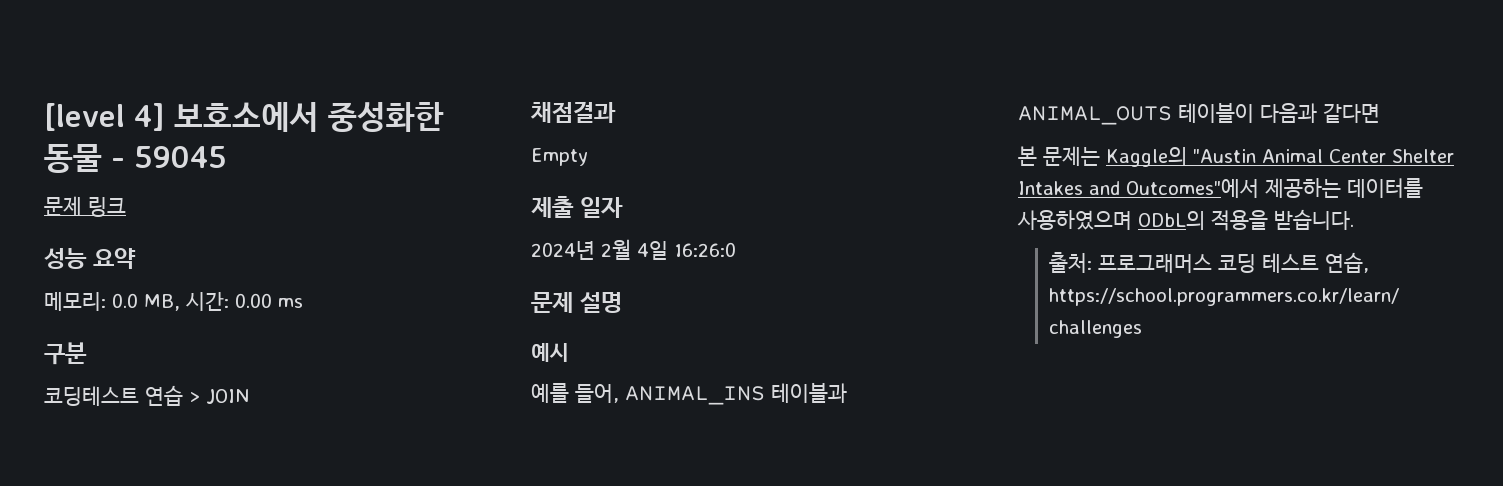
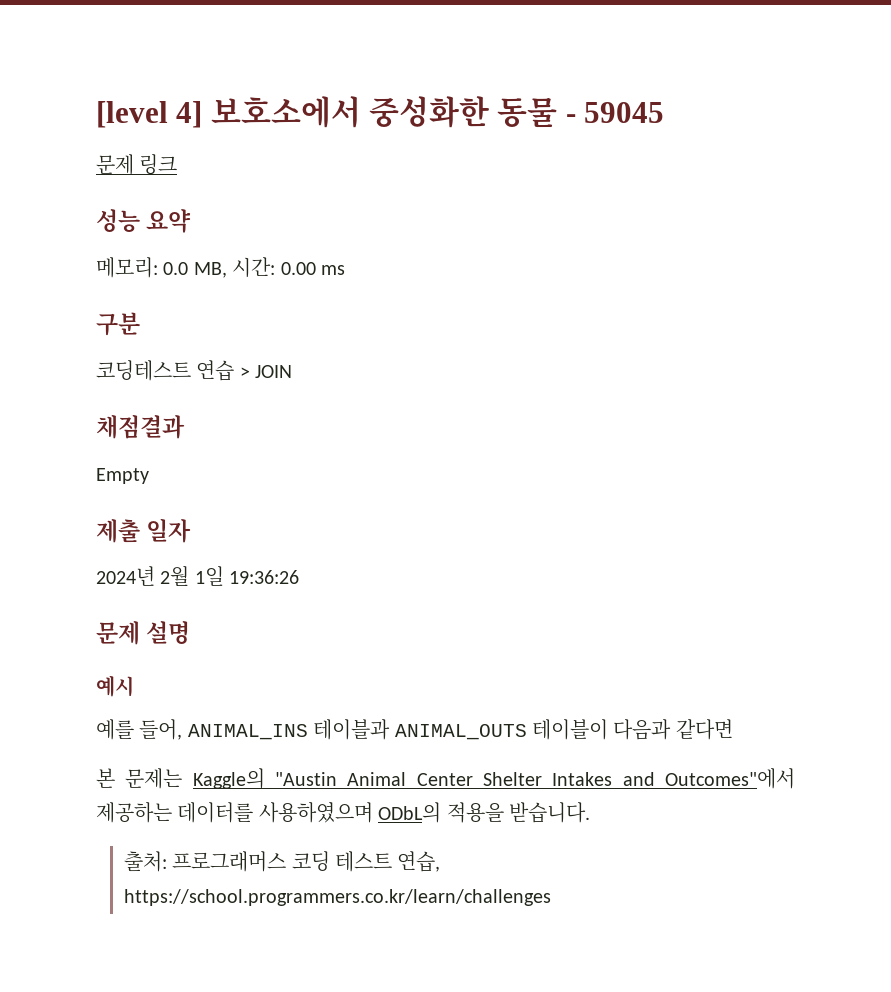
[637,241,736,260] 4일 16:26:0 -> [194,566,300,586] 1일 19:36:26

